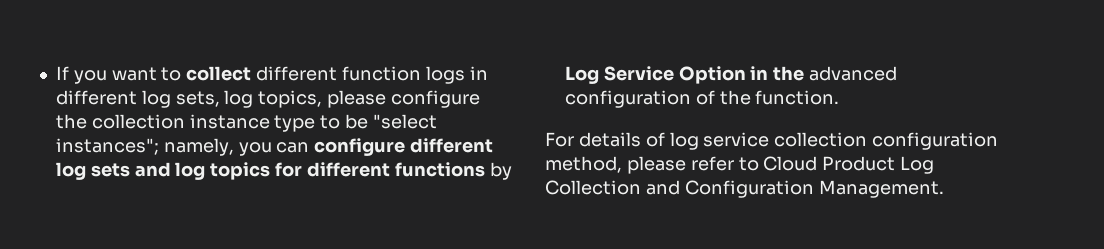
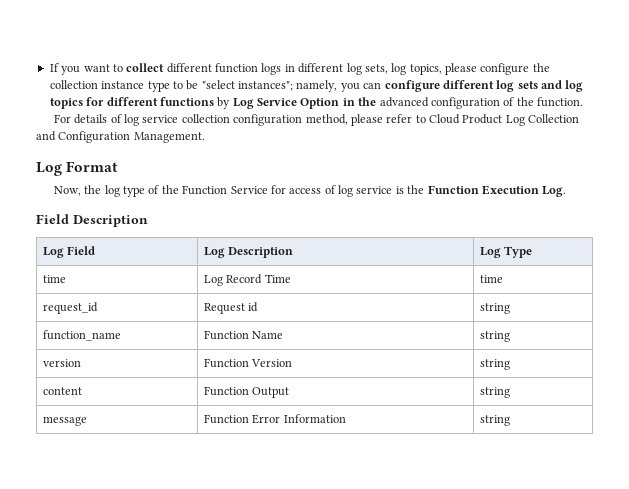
(944, 189) none -> [36,161,119,176] [53,185,567,197] [36,214,148,227] [42,246,96,258] [203,247,294,258] [479,246,533,258] [42,275,66,283] [203,274,291,286] [479,275,503,283] [42,302,98,314] [203,302,259,314] [479,303,510,314] [42,330,121,341] [203,330,284,340] [479,331,510,342] [42,359,81,367] [203,358,293,368] [479,359,510,370] [42,387,82,395] [203,386,290,398] [479,387,510,398] [42,416,87,426] [203,414,346,424] [479,415,510,426] // Log Format // Now, the log type of the Function Service for access of log service is the Function Execution Log. // Field Description // Log Field | Log Description | Log Type // time | Log Record Time | time // request_id | Request id | string // function_name | Function Name | string // version | Function Version | string // content | Function Output | string // message | Function Error Information | string

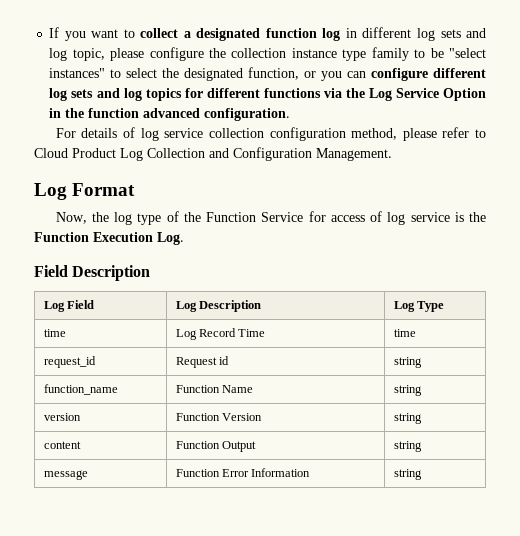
[166,63,442,75] different function logs in different log sets, log topics, -> [183,27,486,41] [49,48,105,61] a designated function log in different log sets and log topic,
(170, 86) none -> [371,47,409,61] family
[238,80,338,92] instances"; namely, -> [49,67,317,81] instances" to select the designated function, or
[217,97,231,109] by -> [323,88,365,98] via the
[379,97,583,109] advanced configuration of the function. -> [88,108,291,121] function advanced configuration.

